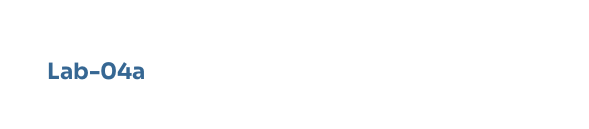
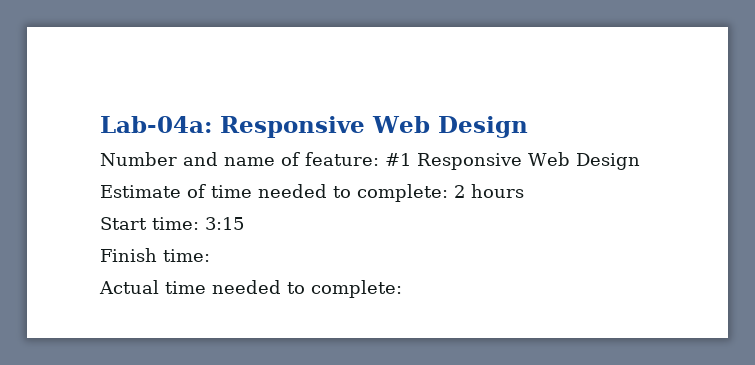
[47,62,145,80] Lab-04a -> [100,116,528,138] [100,152,640,170] [100,184,524,202] [100,217,244,230] [100,248,210,262] [99,280,402,298] Lab-04a: Responsive Web Design // Number and name of feature: #1 Responsive Web Design // Estimate of time needed to complete: 2 hours // Start time: 3:15 // Finish time: // Actual time needed to complete:

